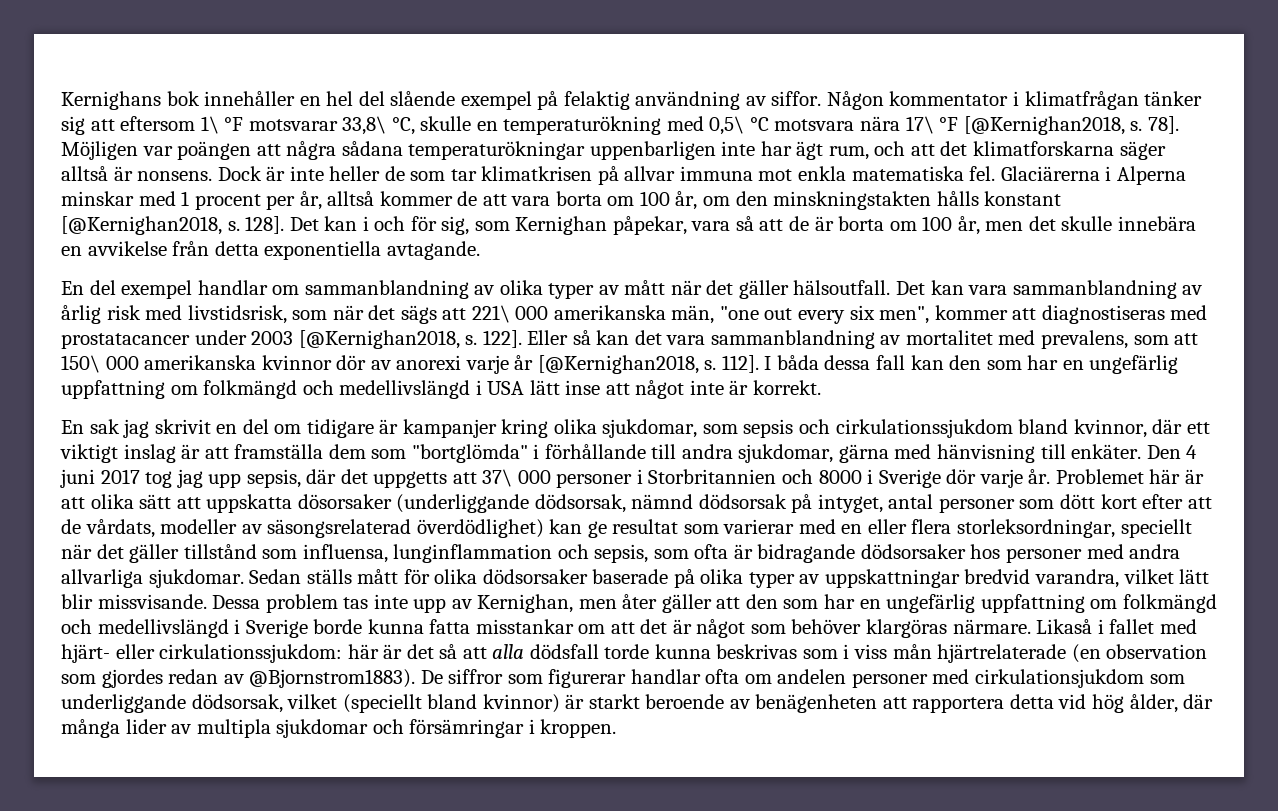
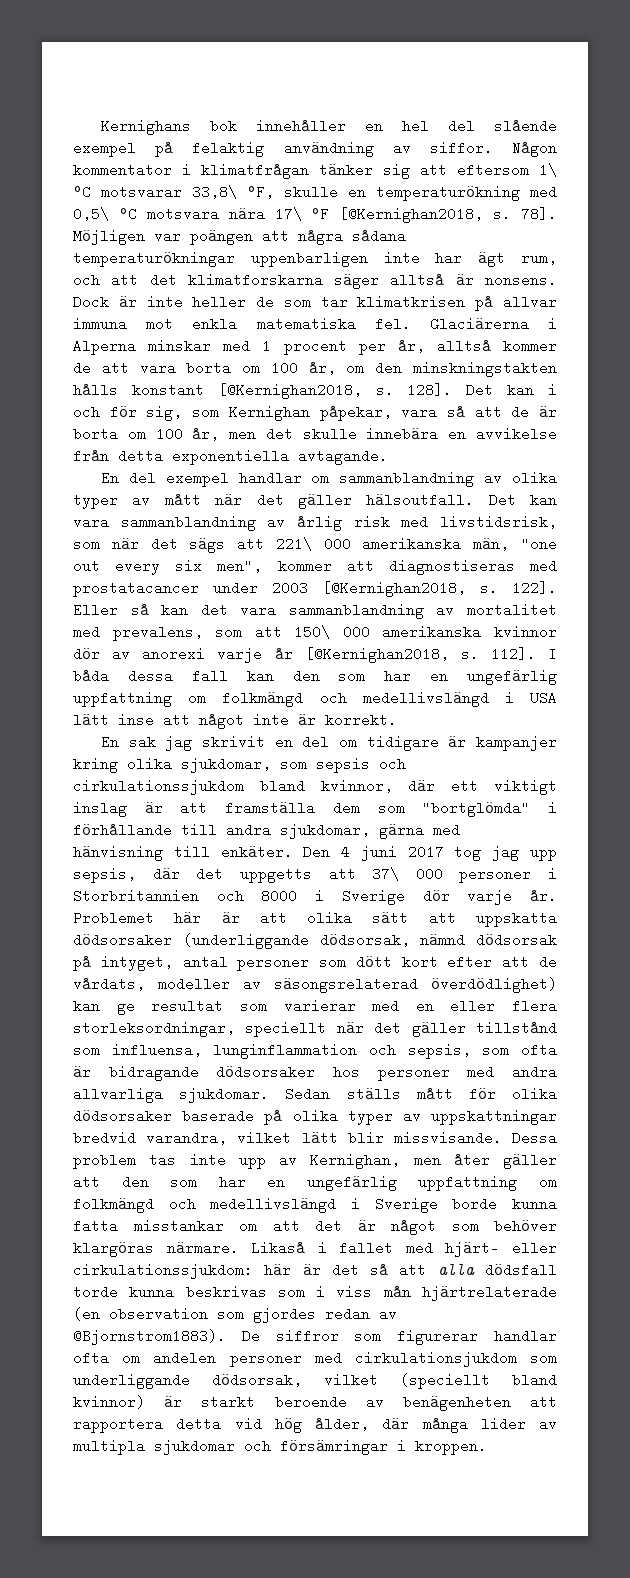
[224,117,244,131] °F -> [73,185,91,199] °C
[391,117,415,135] °C, -> [247,185,274,199] °F,
[297,494,392,509] dösorsaker -> [73,933,172,947] dödsorsaker

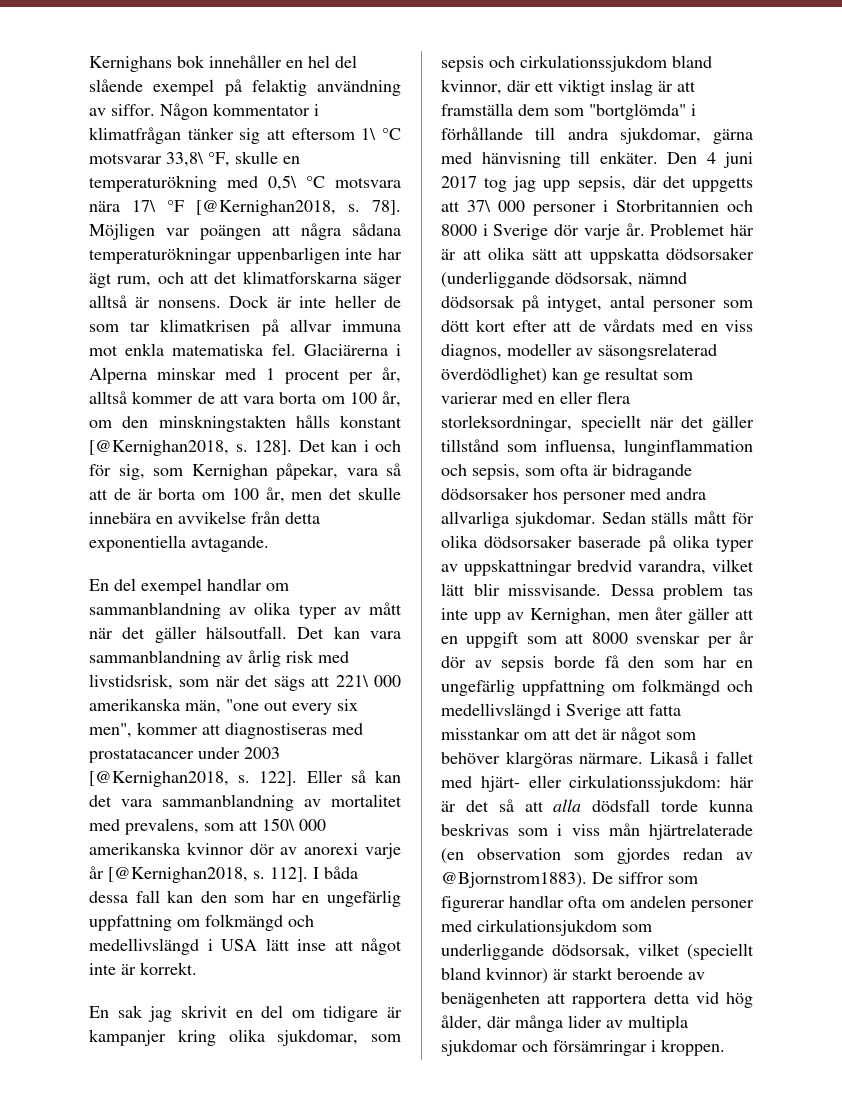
[73,977,145,991] vårdats, -> [602,319,753,332] [441,344,502,360] vårdats med en viss diagnos,
(100, 1182) none -> [441,631,754,648] [441,655,619,672] en uppgift som att 8000 svenskar per år dör av sepsis borde få
[452,1197,558,1211] borde kunna -> [626,705,645,716] att

